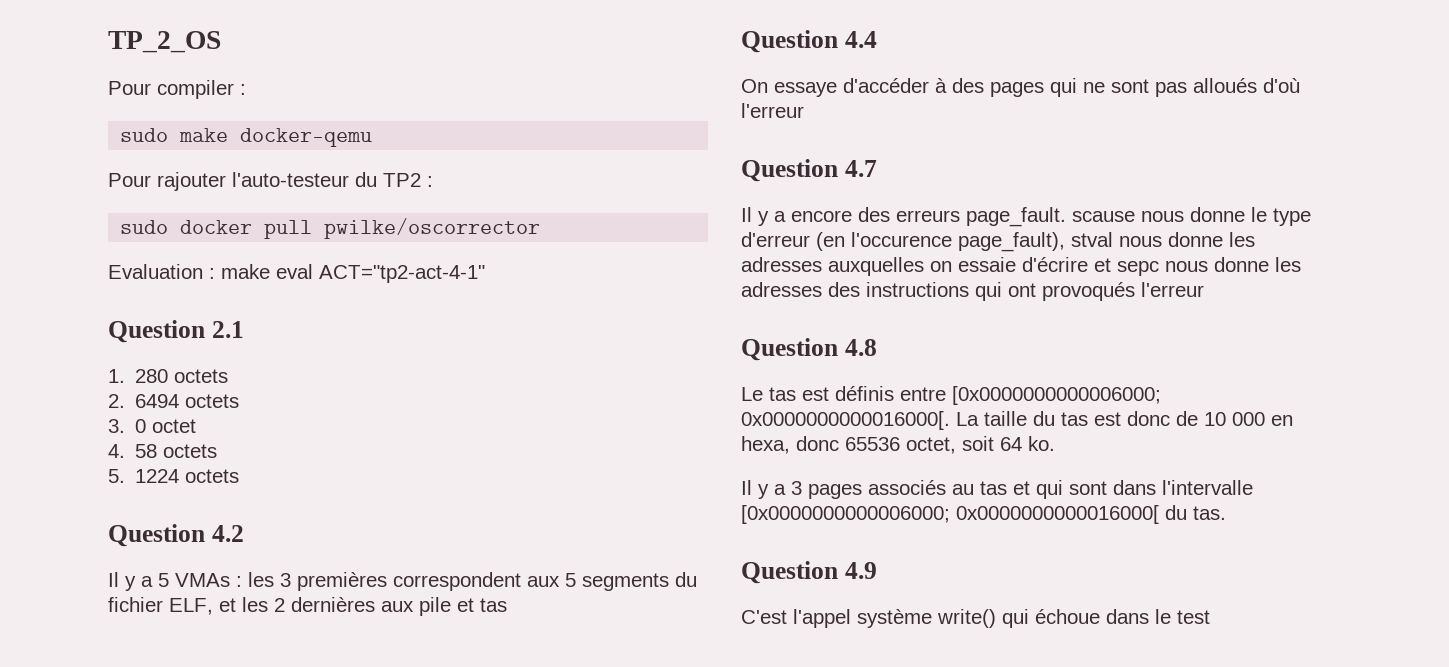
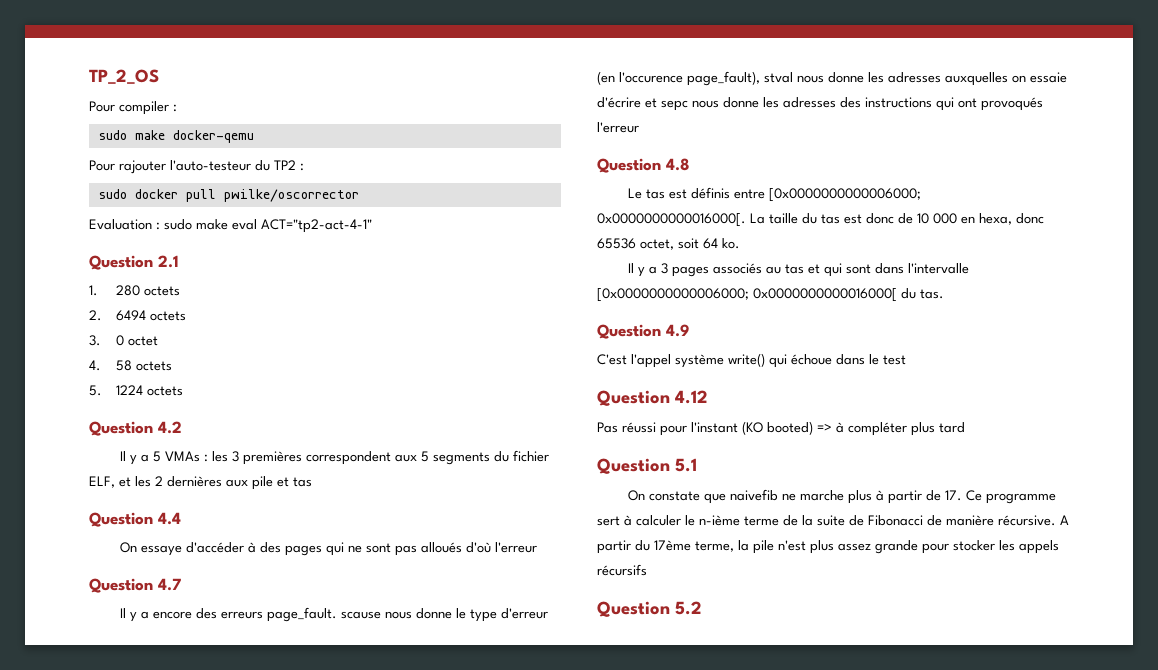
(215, 273) none -> [164,219,192,230] sudo
(1210, 617) none -> [597,390,708,406] [597,421,965,436] [597,458,697,474] [627,489,1056,504] [597,515,1069,526] [597,540,1059,554] [597,564,647,576] [597,601,702,617] // Question 4.12 // Pas réussi pour l'instant (KO booted) => à compléter plus tard // Question 5.1 // On constate que naivefib ne marche plus à partir de 17. Ce programme sert à calculer le n-ième terme de la suite de Fibonacci de manière récursive. A partir du 17ème terme, la pile n'est plus assez grande pour stocker les appels récursifs // Question 5.2

